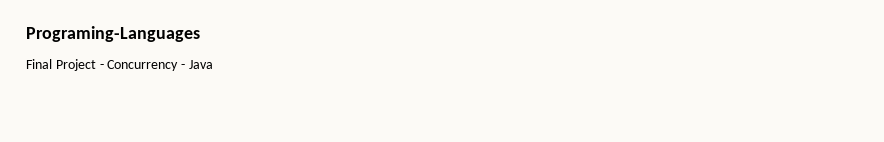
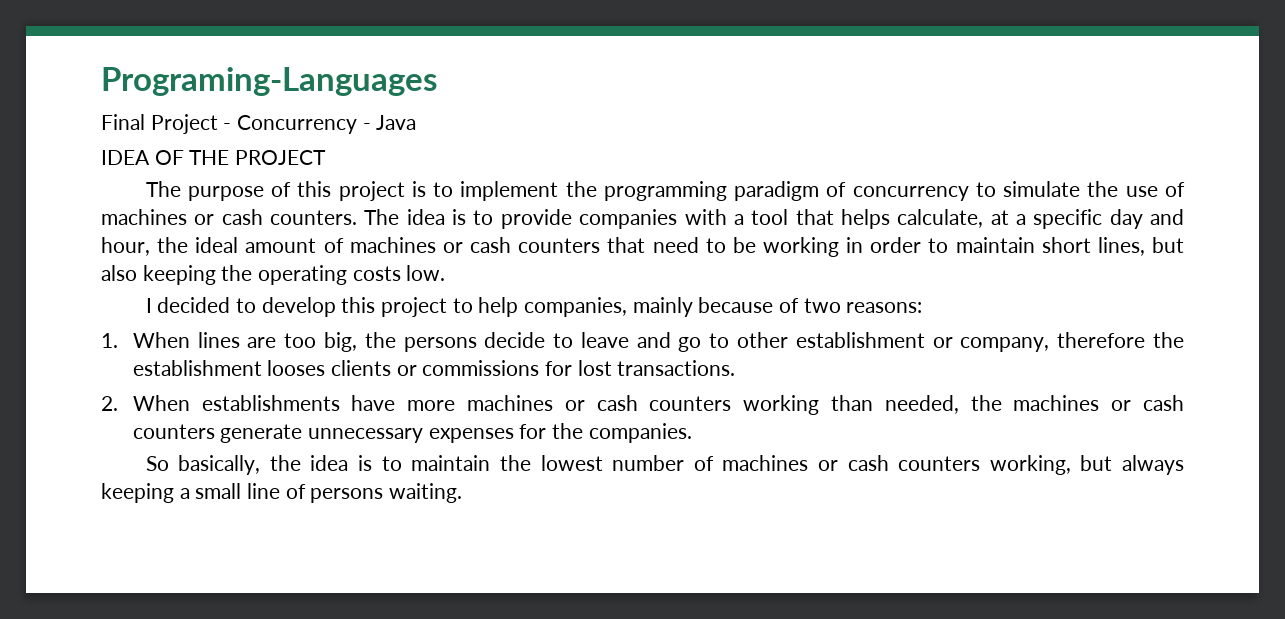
(213, 64) none -> [101,150,327,165] [145,181,1185,201] [101,209,1185,229] [101,237,1184,257] [101,265,446,285] [145,297,923,317] [101,332,1184,352] [132,360,736,376] [101,395,1185,415] [132,423,692,443] [145,455,1184,475] [101,483,463,503] // IDEA OF THE PROJECT // The purpose of this project is to implement the programming paradigm of concurrency to simulate the use of machines or cash counters. The idea is to provide companies with a tool that helps calculate, at a specific day and hour, the ideal amount of machines or cash counters that need to be working in order to maintain short lines, but also keeping the operating costs low. // I decided to develop this project to help companies, mainly because of two reasons: // 1. When lines are too big, the persons decide to leave and go to other establishment or company, therefore the establishment looses clients or commissions for lost transactions. // 2. When establishments have more machines or cash counters working than needed, the machines or cash counters generate unnecessary expenses for the companies. // So basically, the idea is to maintain the lowest number of machines or cash counters working, but always keeping a small line of persons waiting.

